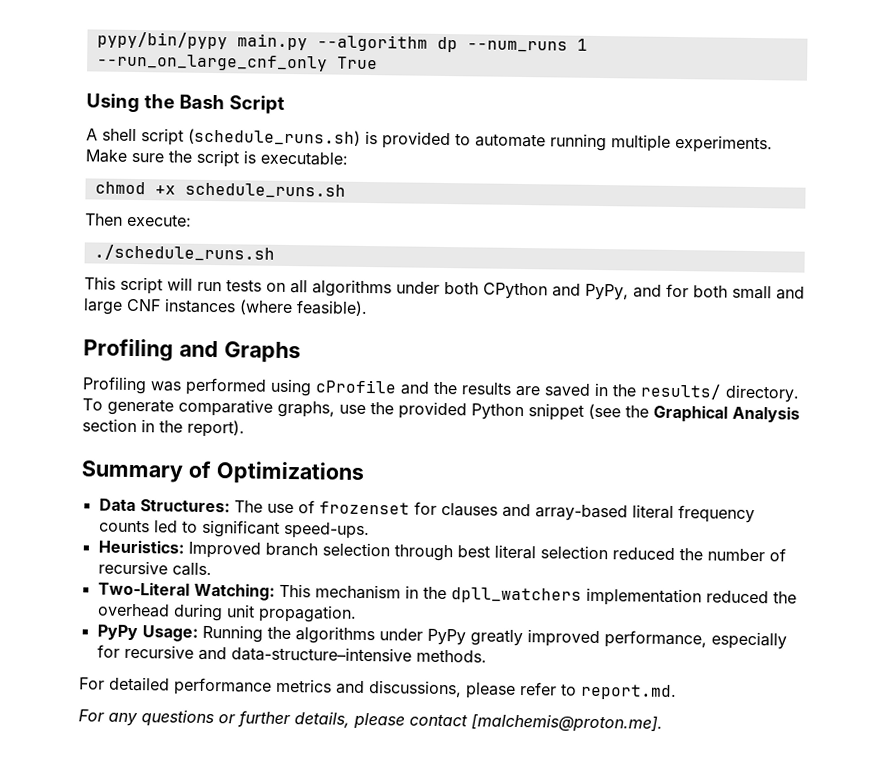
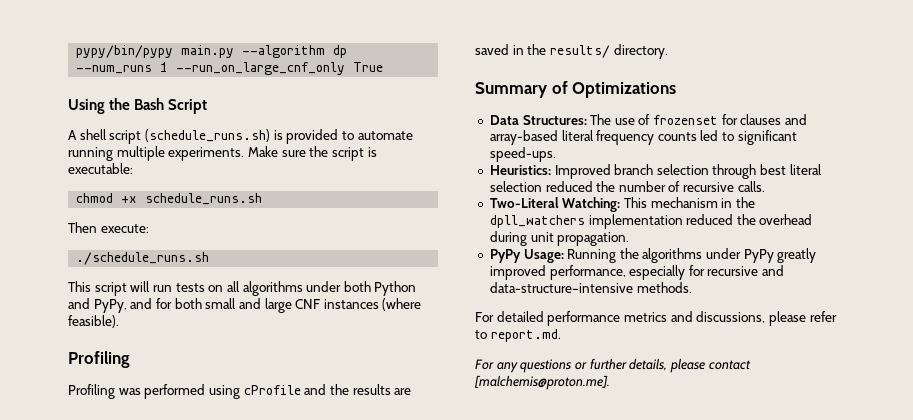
[483,282,548,300] CPython -> [374,281,417,296] Python
[178,340,301,364] and Graphs -> (130, 359) none
[82,398,800,423] [82,418,245,438] To generate comparative graphs, use the provided Python snippet (see the Graphical Analysis section in the report). -> (668, 51) none

